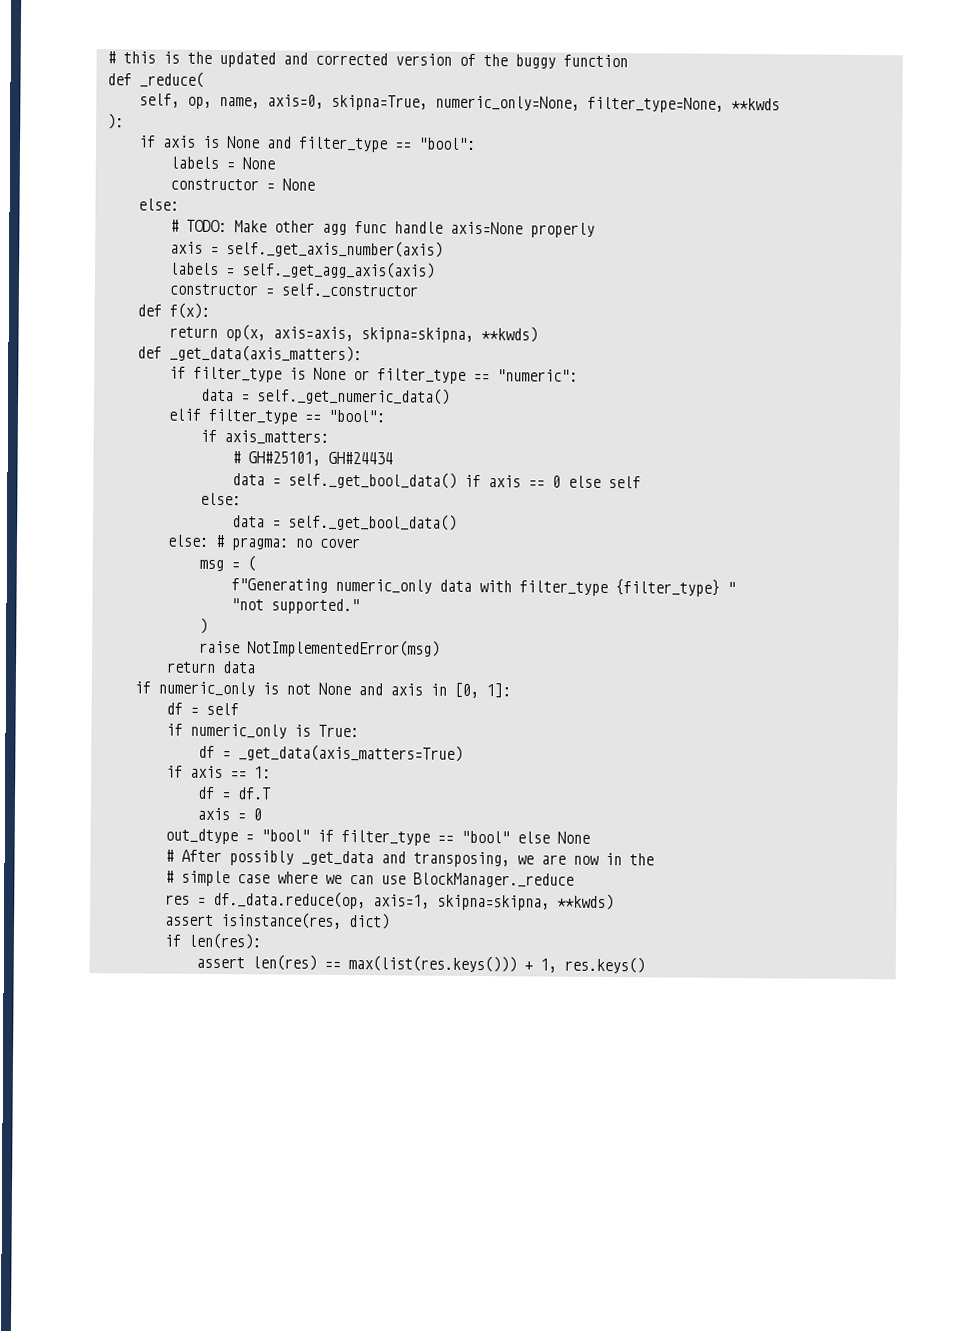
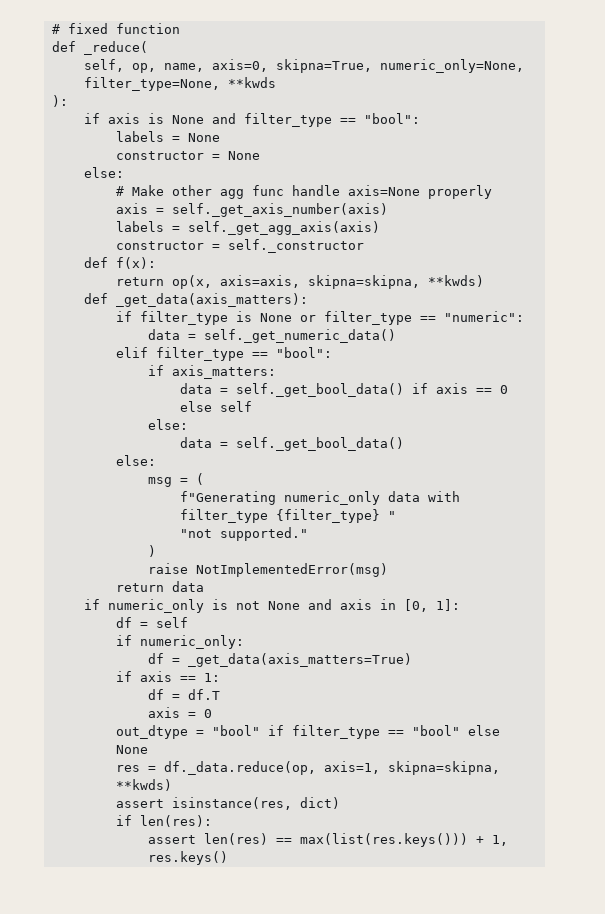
[106,51,556,69] # this is the updated and corrected version of the buggy -> [51,23,108,34] # fixed
[185,219,227,233] TODO: -> (124, 191) none
[231,451,393,466] // # GH#25101, GH#24434 -> (276, 372) none
[214,534,361,551] # pragma: no cover -> (156, 460) none
[189,723,359,739] numeric_only is True: -> [139,635,244,649] numeric_only:
[164,849,654,868] [164,870,574,888] // # After possibly _get_data and transposing, we are now in the // # simple case where we can use BlockManager._reduce -> (148, 749) none

